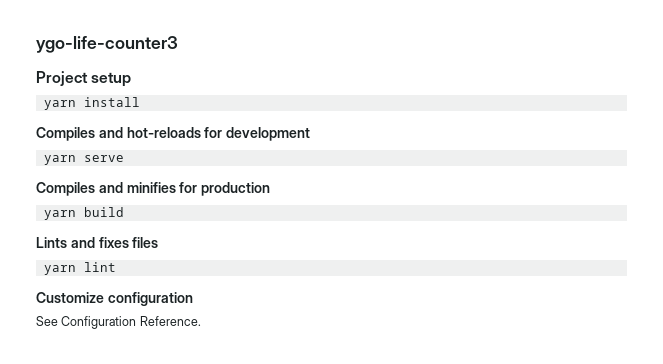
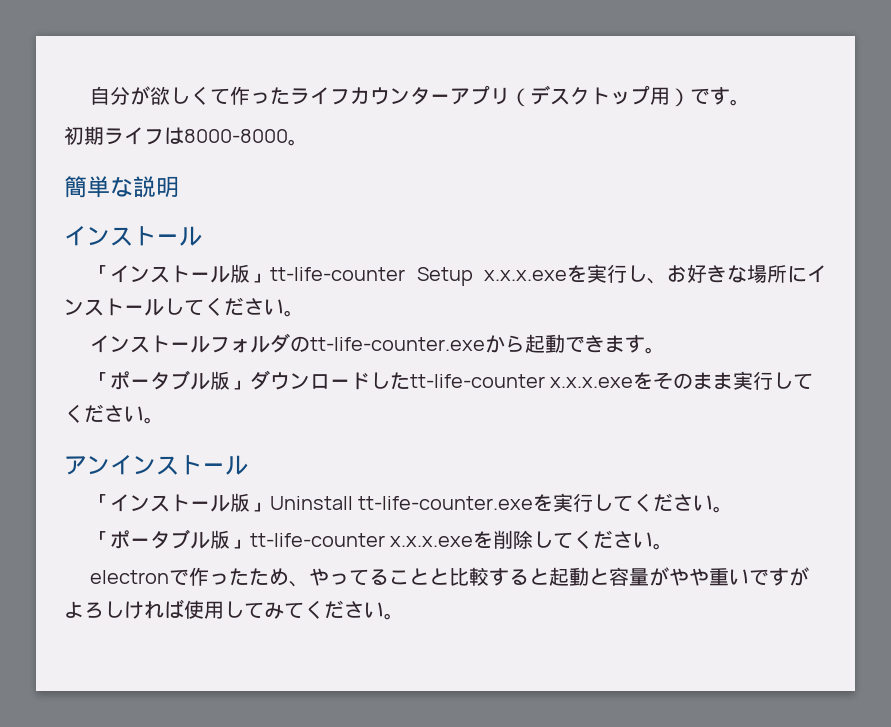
[36,36,178,53] [36,71,132,87] [43,97,140,110] [36,127,311,141] [43,155,124,165] [36,182,271,196] [43,207,124,220] [36,237,159,248] [43,262,116,275] [36,292,193,306] [36,316,201,329] ygo-life-counter3 // Project setup // yarn install // Compiles and hot-reloads for development // yarn serve // Compiles and minifies for production // yarn build // Lints and fixes files // yarn lint // Customize configuration // See Configuration Reference. -> [90,85,751,107] [64,126,308,146] [64,176,179,198] [64,226,202,246] [90,264,827,286] [64,297,304,317] [90,333,666,354] [90,370,814,390] [64,404,164,424] [64,455,248,475] [90,493,734,513] [90,529,674,550] [90,567,810,587] [64,599,404,620] 自分が欲しくて作ったライフカウンターアプリ（デスクトップ用）です。 // 初期ライフは8000-8000。 // 簡単な説明 // インストール // 「インストール版」tt-life-counter Setup x.x.x.exeを実行し、お好きな場所にインストールしてください。 // インストールフォルダのtt-life-counter.exeから起動できます。 // 「ポータブル版」ダウンロードしたtt-life-counter x.x.x.exeをそのまま実行してください。 // アンインストール // 「インストール版」Uninstall tt-life-counter.exeを実行してください。 // 「ポータブル版」tt-life-counter x.x.x.exeを削除してください。 // electronで作ったため、やってることと比較すると起動と容量がやや重いですがよろしければ使用してみてください。

